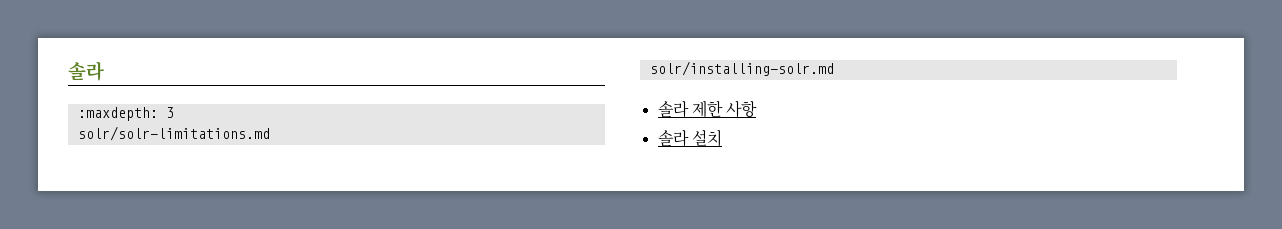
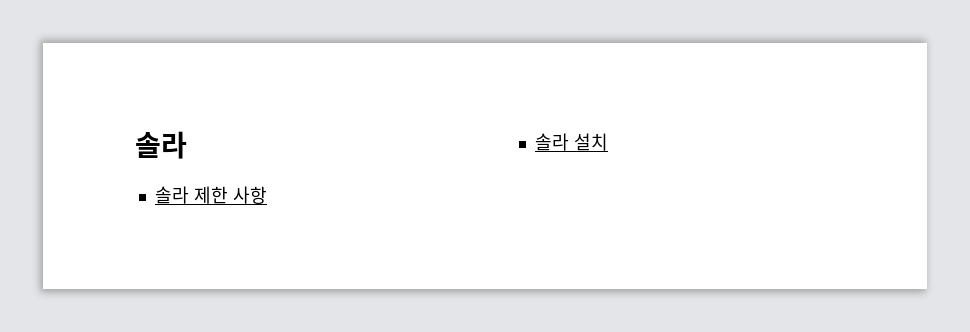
[68,61,104,81] [77,107,174,121] [77,126,270,141] [649,61,834,76] 솔라 // :maxdepth: 3 // solr/solr-limitations.md // solr/installing-solr.md -> [135,131,187,159] 솔라

